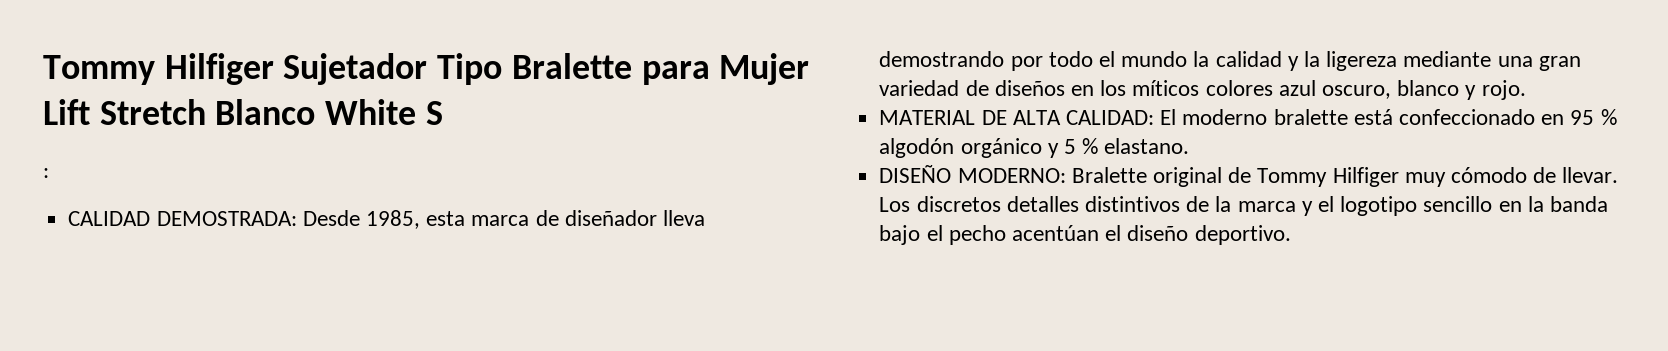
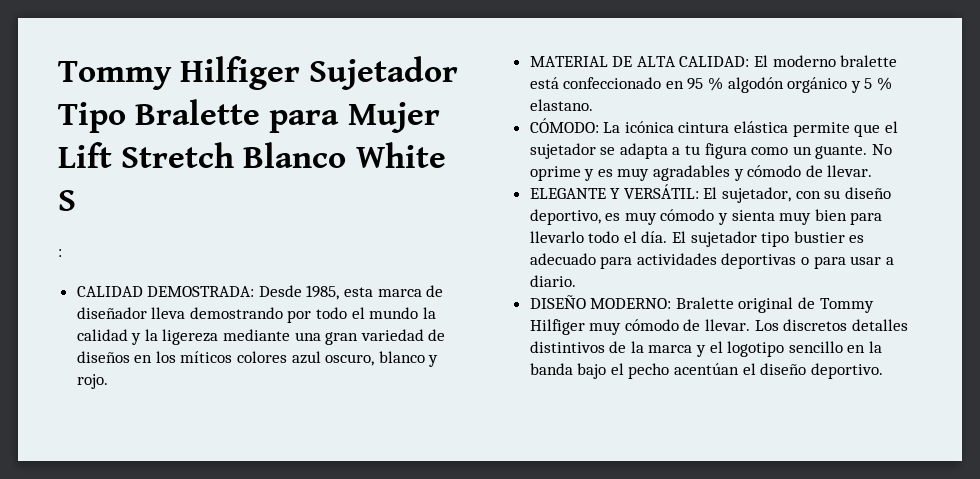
(1190, 146) none -> [529,118,898,137] [529,143,893,159] [529,165,873,181] [529,184,891,203] [529,209,883,225] [529,231,865,247] [529,253,894,269] [529,275,576,287] // CÓMODO: La icónica cintura elástica permite que el sujetador se adapta a tu figura como un guante. No oprime y es muy agradables y cómodo de llevar. // ELEGANTE Y VERSÁTIL: El sujetador, con su diseño deportivo, es muy cómodo y sienta muy bien para llevarlo todo el día. El sujetador tipo bustier es adecuado para actividades deportivas o para usar a diario.

